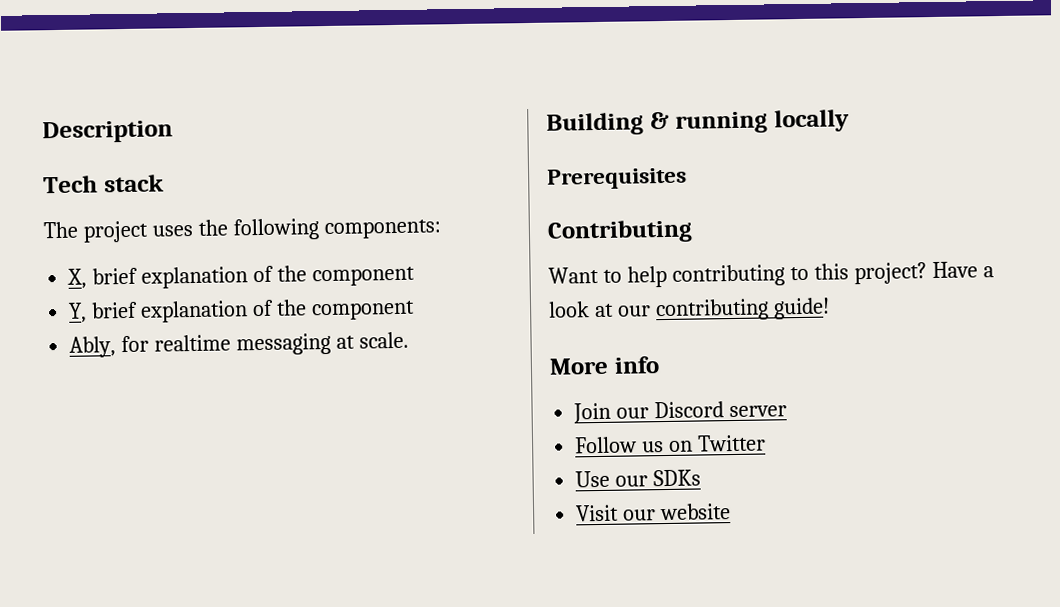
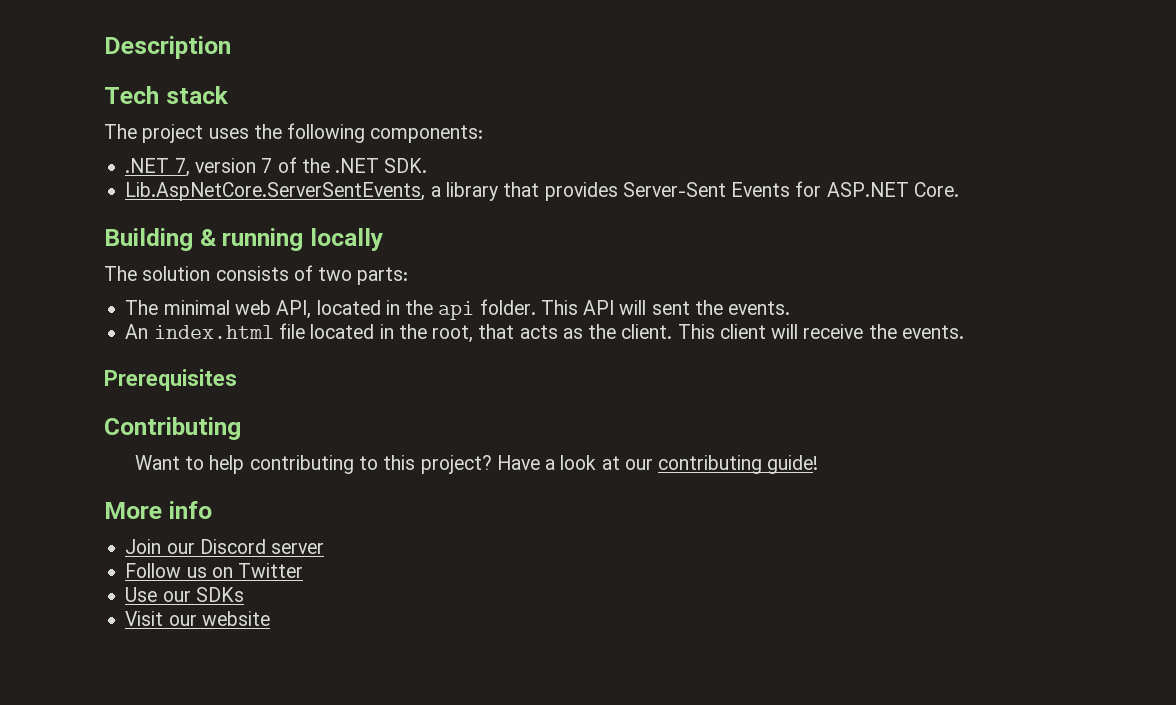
[67,265,415,289] [68,299,415,323] [69,331,409,358] [546,109,850,136] X, brief explanation of the component // Y, brief explanation of the component // Ably, for realtime messaging at scale. // Building & running locally -> [125,157,428,177] [125,181,959,201] [104,228,383,251] [104,265,409,285] [125,299,791,320] [125,323,964,343] .NET 7, version 7 of the .NET SDK. // Lib.AspNetCore.ServerSentEvents, a library that provides Server-Sent Events for ASP.NET Core. // Building & running locally // The solution consists of two parts: // The minimal web API, located in the api folder. This API will sent the events. // An index.html file located in the root, that acts as the client. This client will receive the events.

